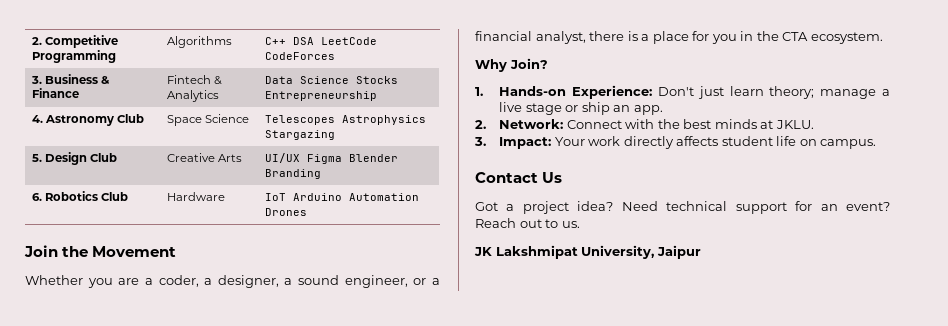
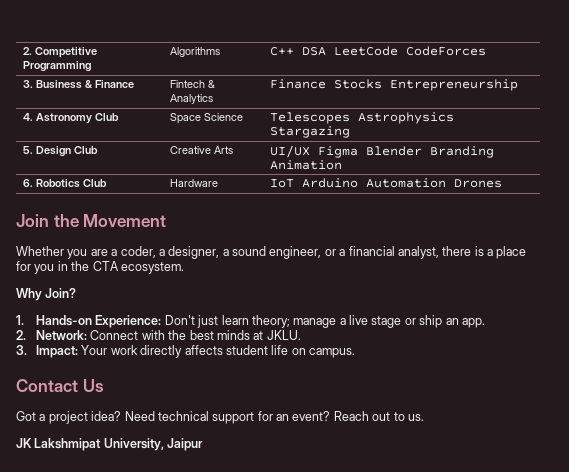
[264,76,349,84] Data Science -> [269,79,326,89] Finance
(321, 174) none -> [269,160,342,170] Animation

